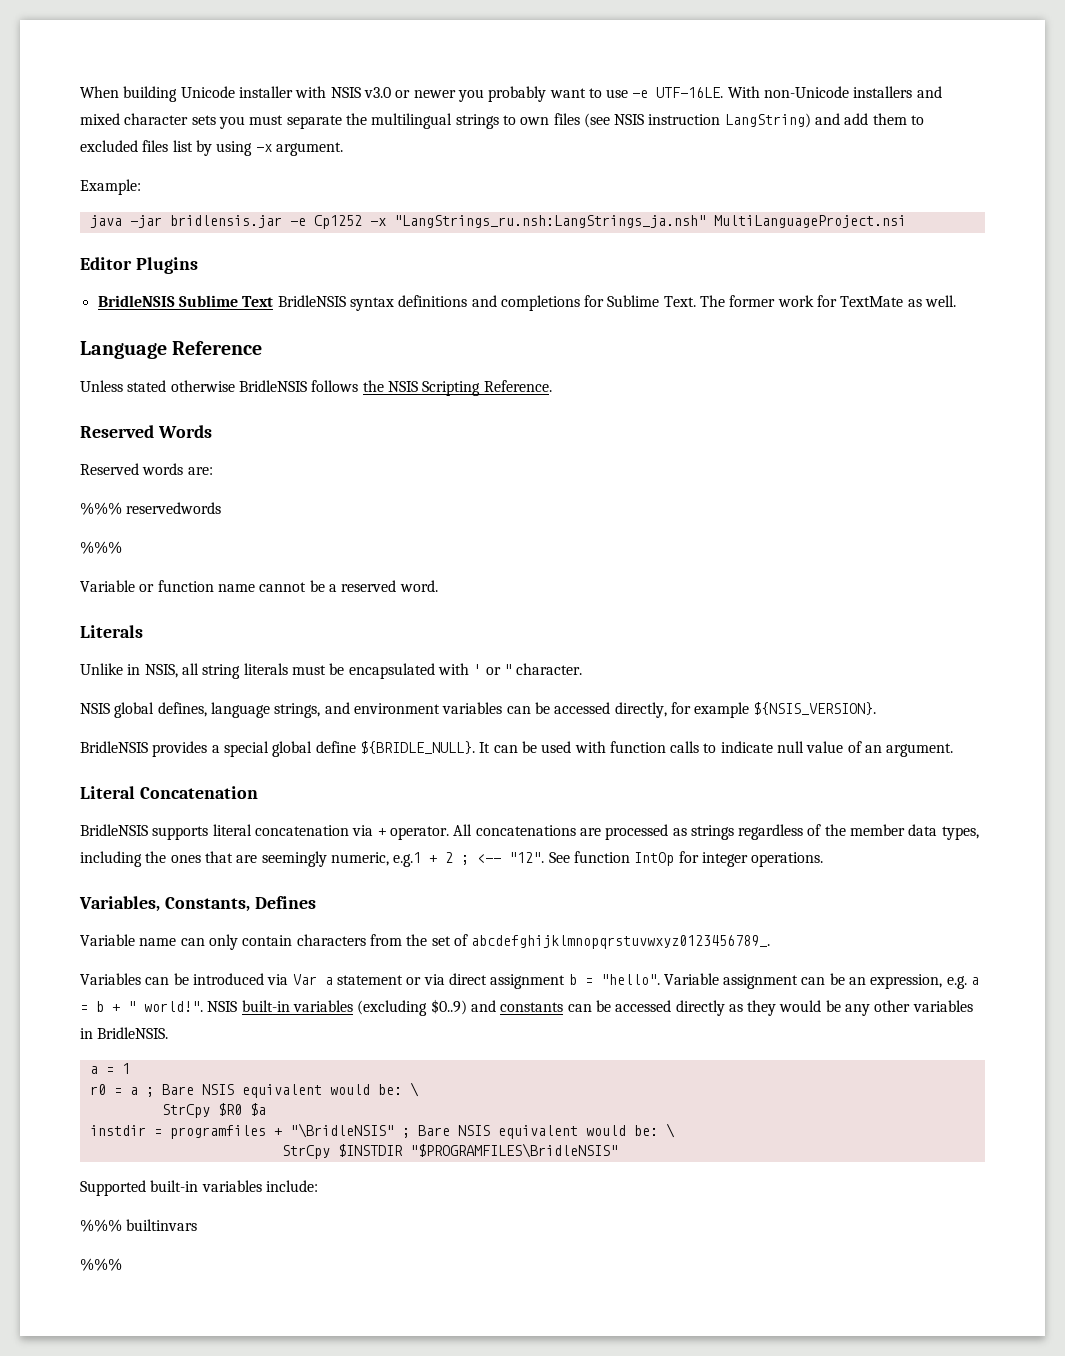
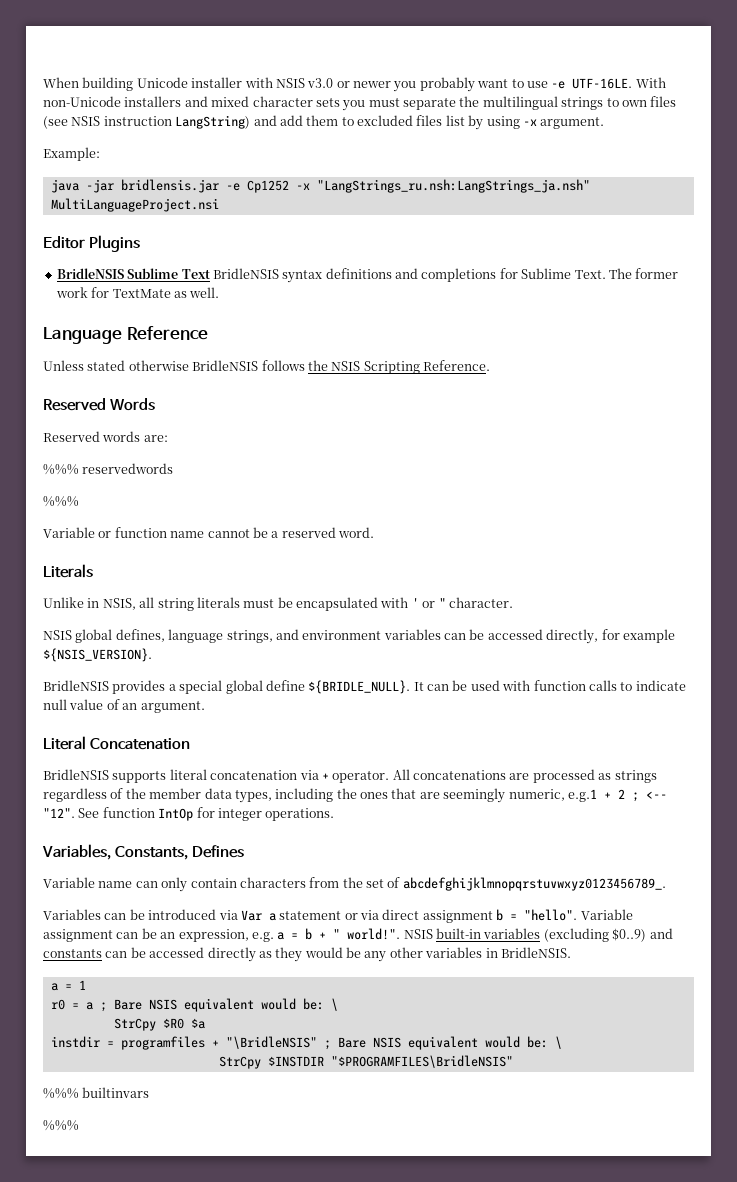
[80,1180,318,1196] // Supported built-in variables include: -> (513, 1061) none

